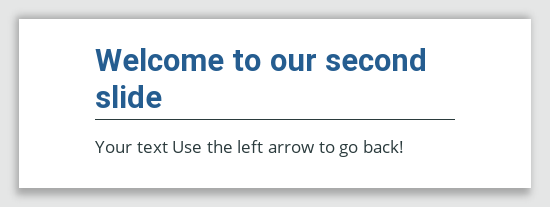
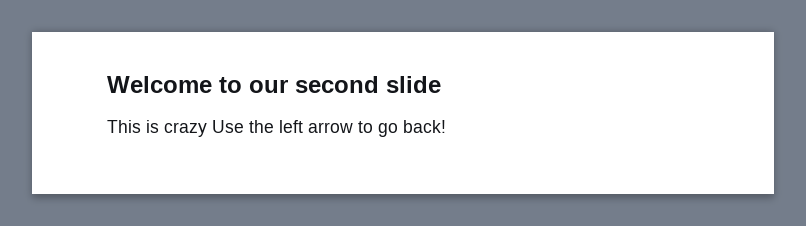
[95,141,168,153] Your text -> [107,120,207,137] This is crazy

